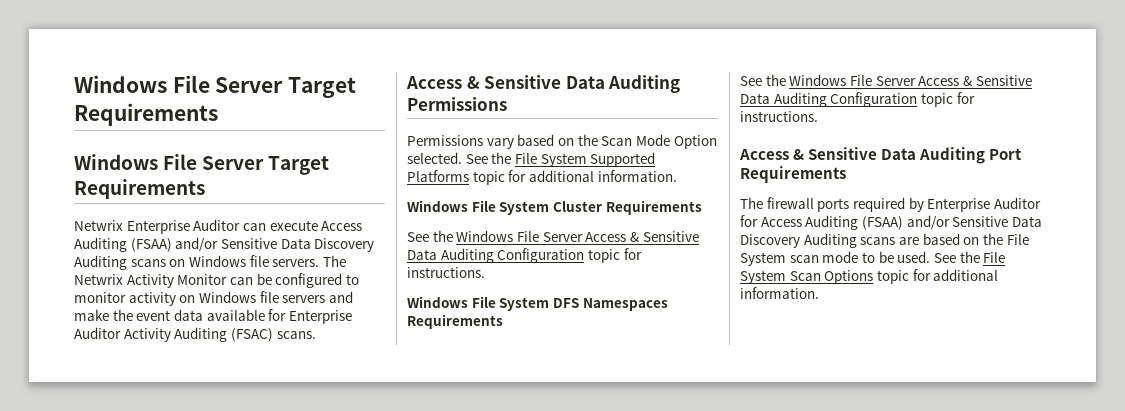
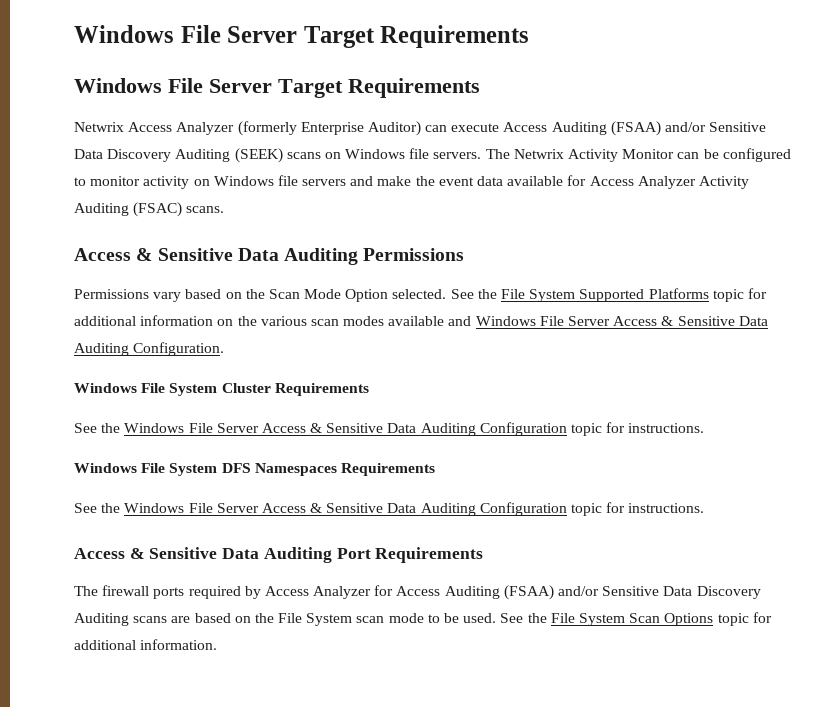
[126,219,241,234] Enterprise Auditor -> [128,121,421,136] Access Analyzer (formerly Enterprise Auditor)
(127, 262) none -> [234,148,283,163] (SEEK)
[288,310,352,324] [74,327,121,339] Enterprise Auditor -> [589,176,696,189] Access Analyzer
[597,170,677,182] information. -> [140,315,768,326] [74,342,225,356] information on the various scan modes available and Windows File Server Access & Sensitive Data Auditing Configuration.
[927,197,1041,212] Enterprise Auditor -> [264,586,372,599] Access Analyzer

